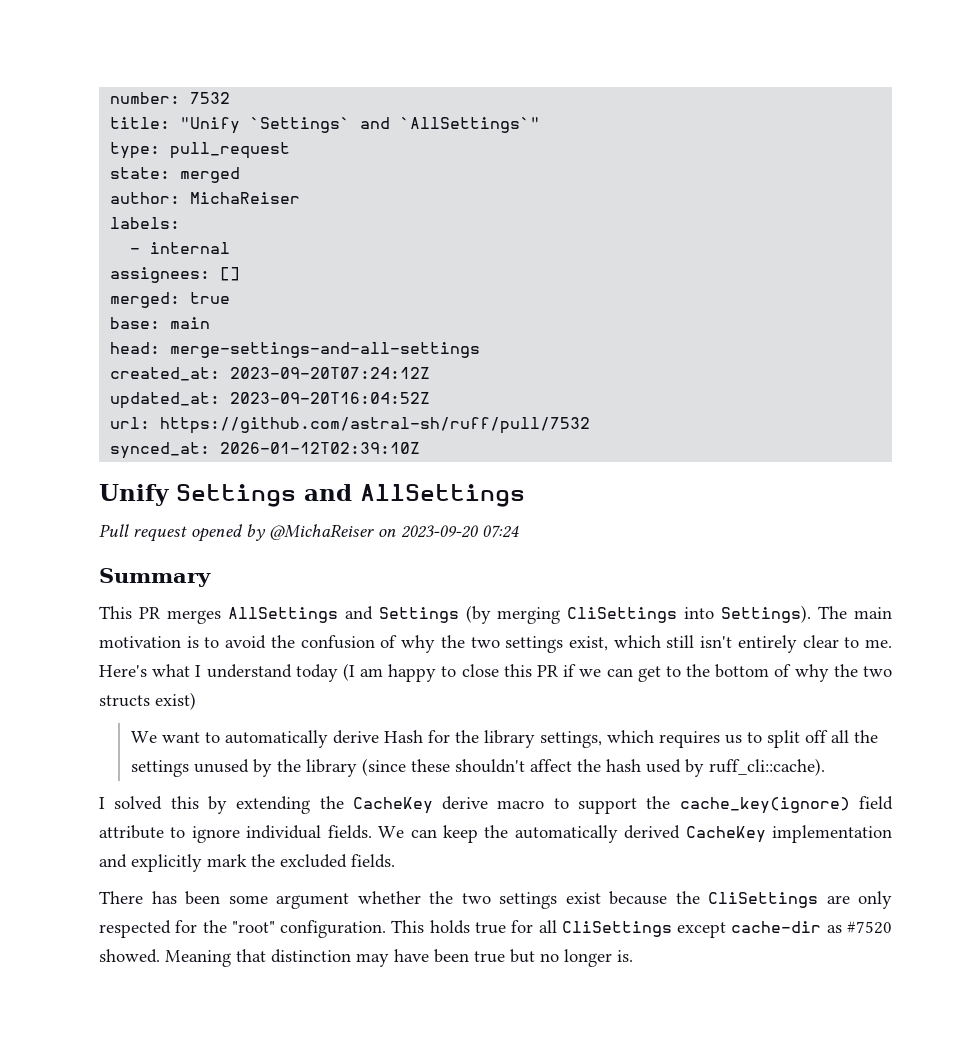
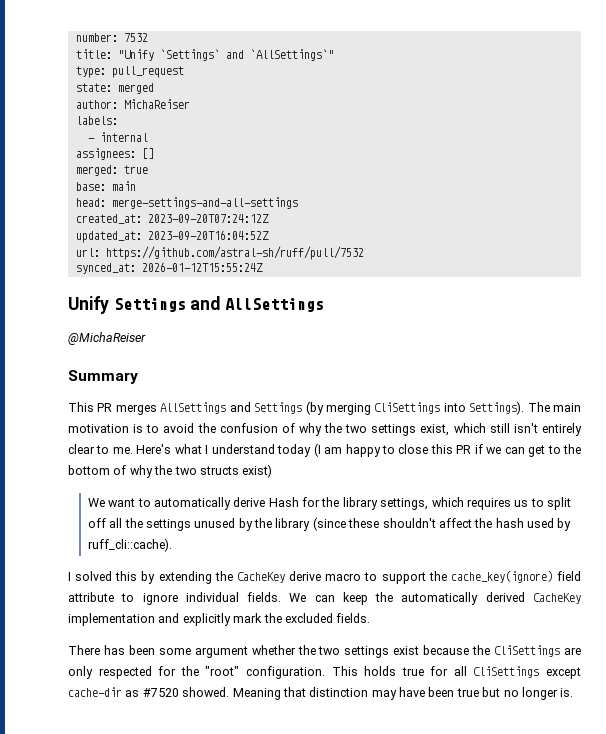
[220,442,421,454] 2026-01-12T02:39:10Z -> [141,262,263,272] 2026-01-12T15:55:24Z
[99,524,519,542] Pull request opened by @MichaReiser on 2023-09-20 07:24 -> [68,332,146,345] @MichaReiser

